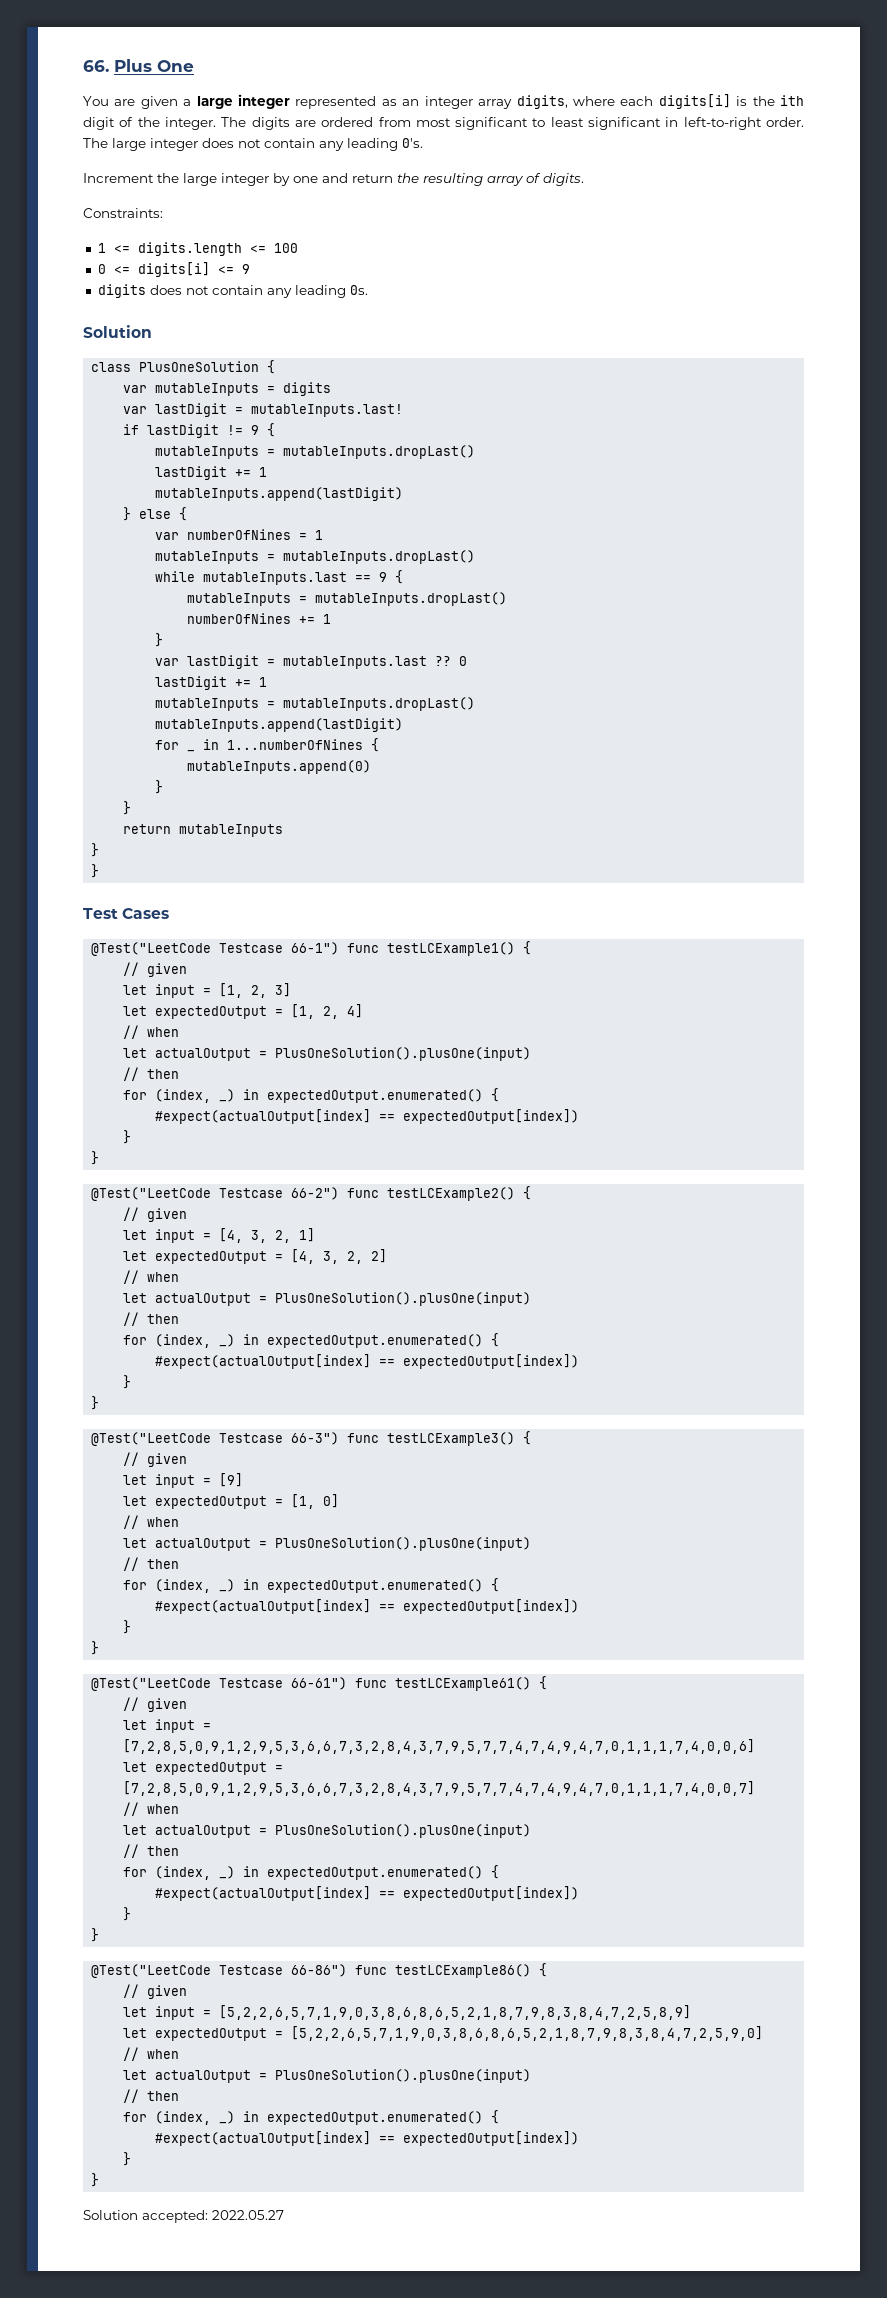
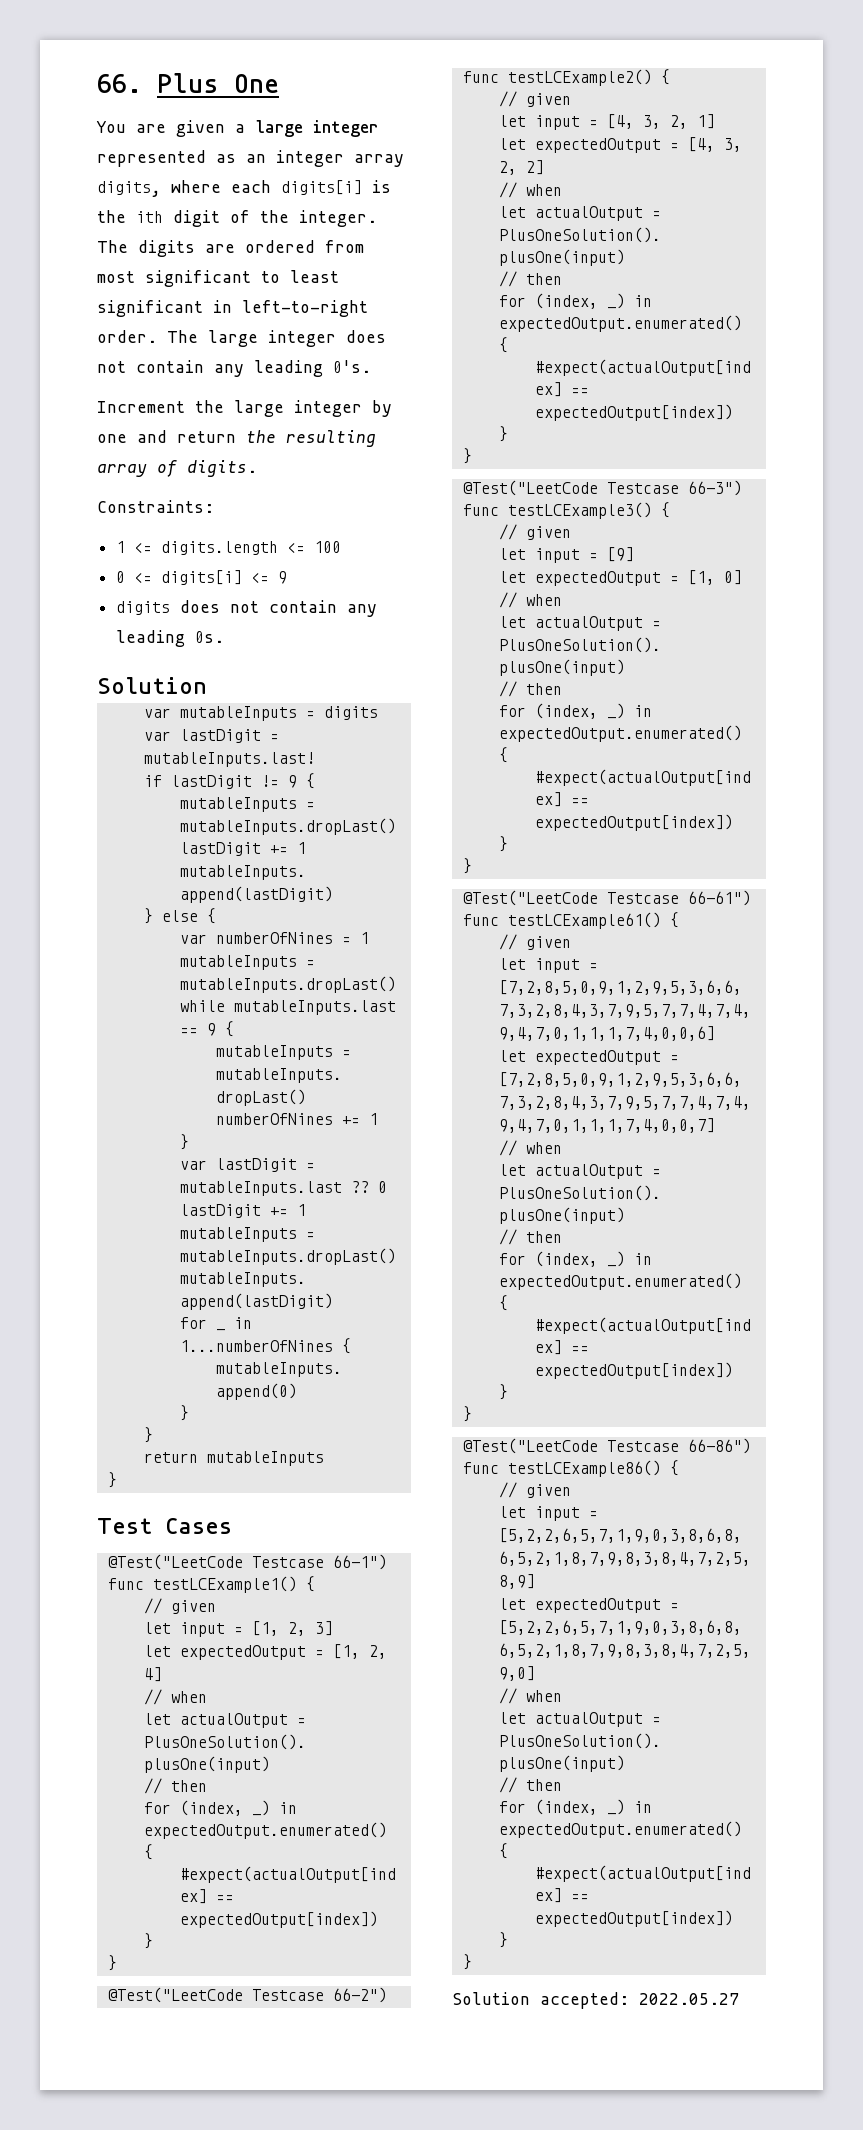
[91,360,276,374] // class PlusOneSolution { -> (207, 685) none
[91,864,100,878] // } -> (117, 1480) none

